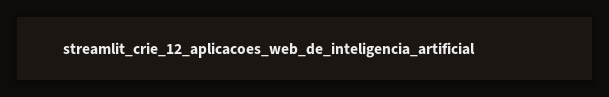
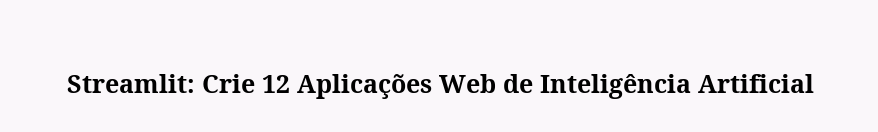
[63,42,475,58] streamlit_crie_12_aplicacoes_web_de_inteligencia_artificial -> [67,74,814,99] Streamlit: Crie 12 Aplicações Web de Inteligência Artificial

